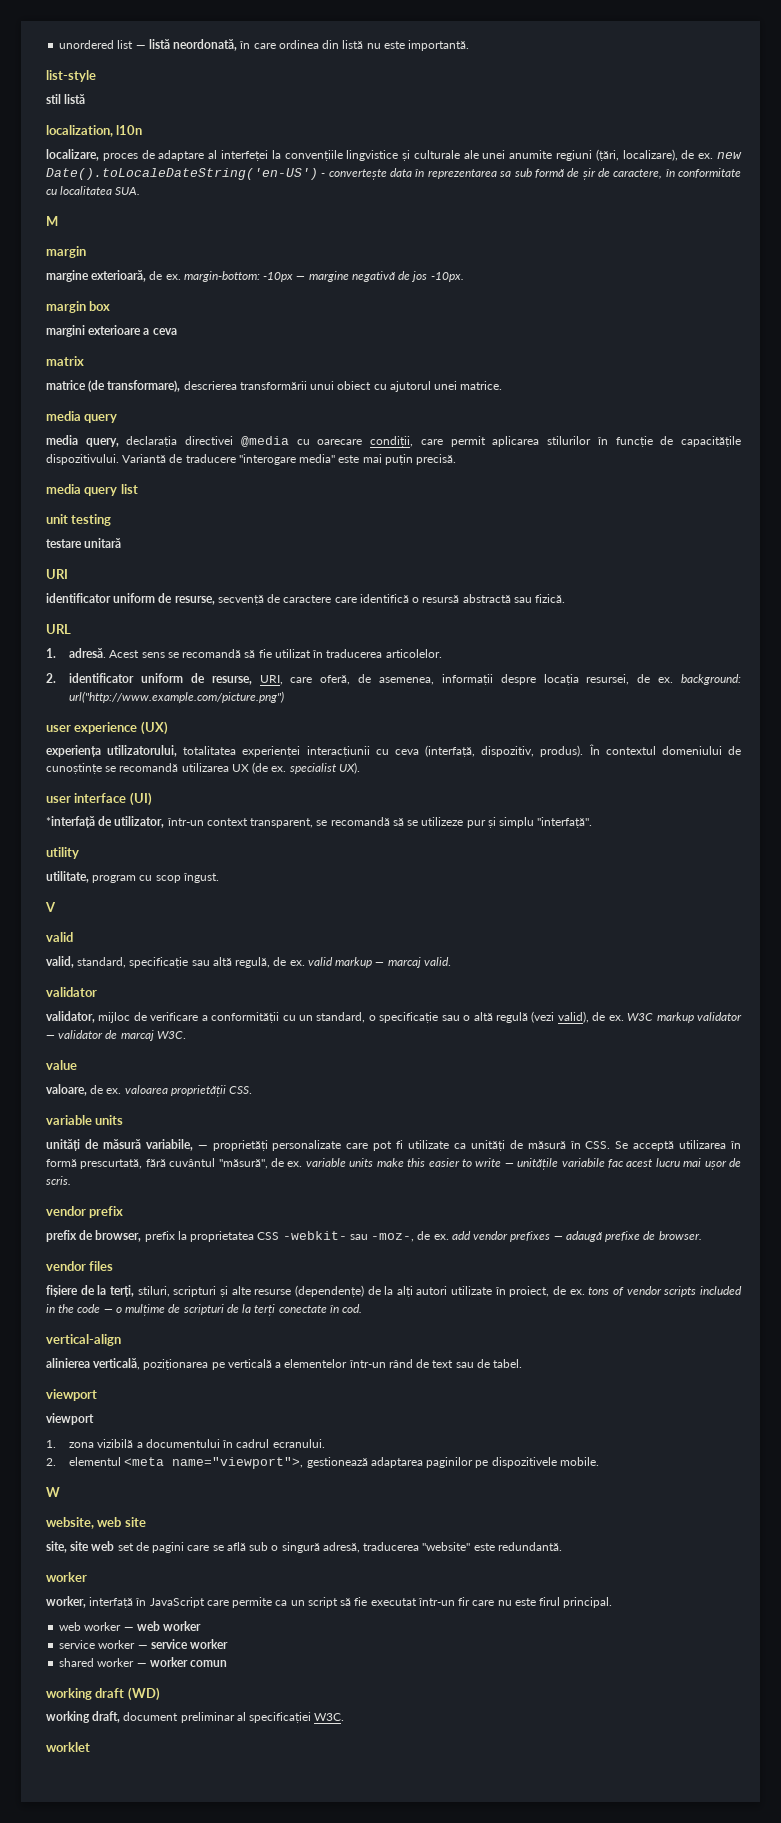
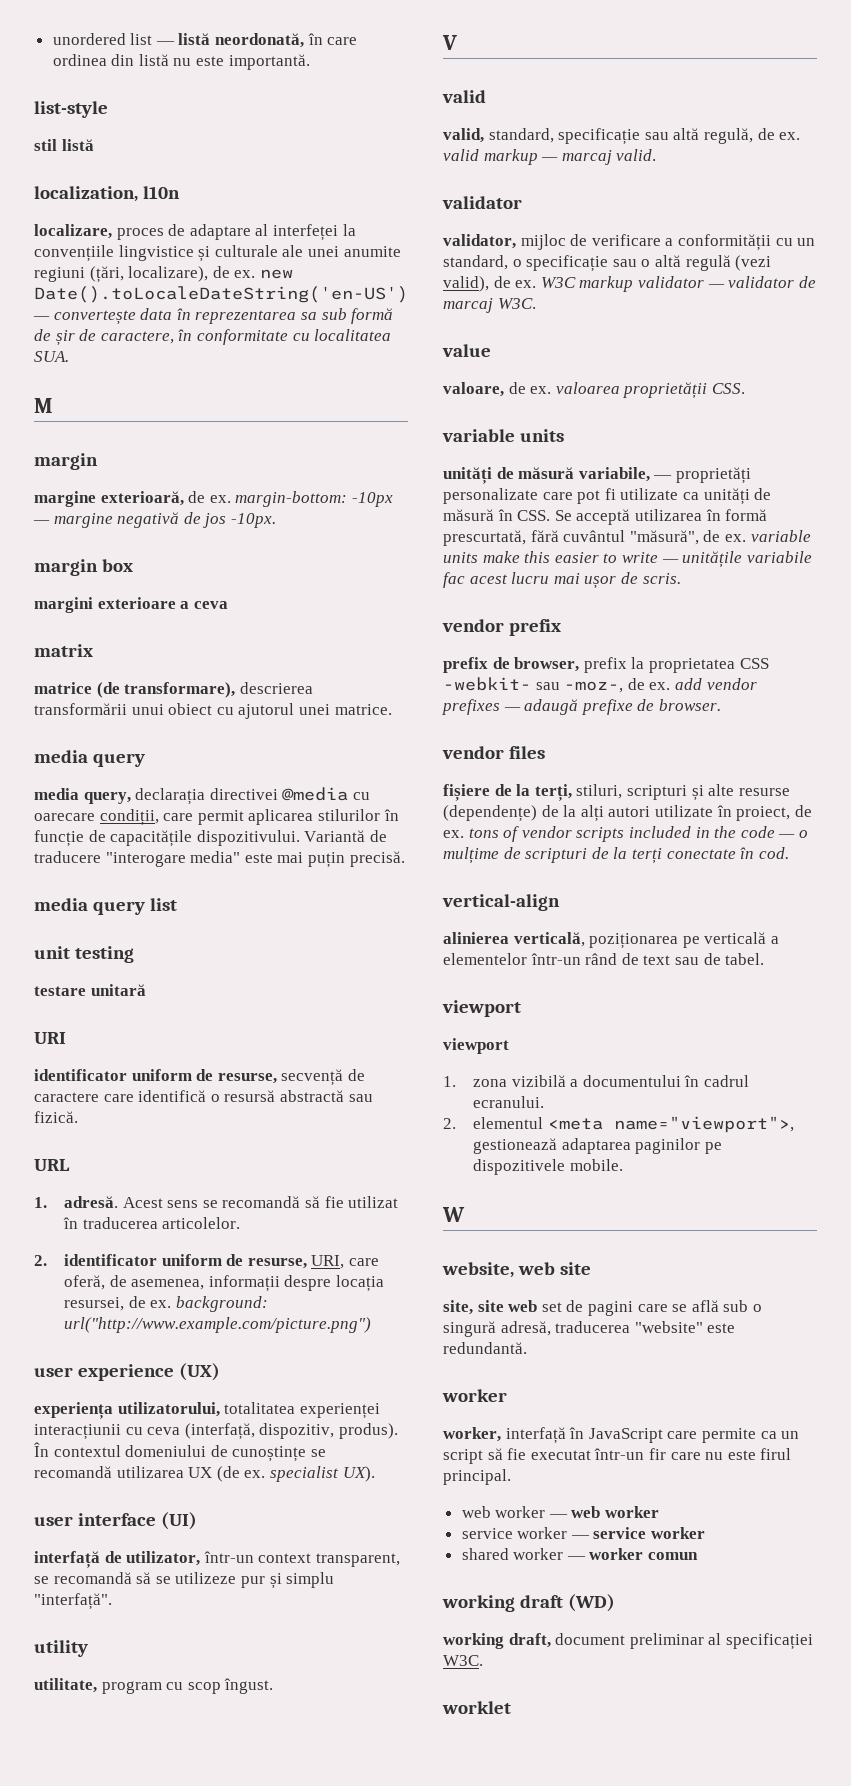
[321,173,326,177] - -> [33,316,50,320] —
[46,816,95,828] *interfață -> [34,1551,100,1568] interfață

